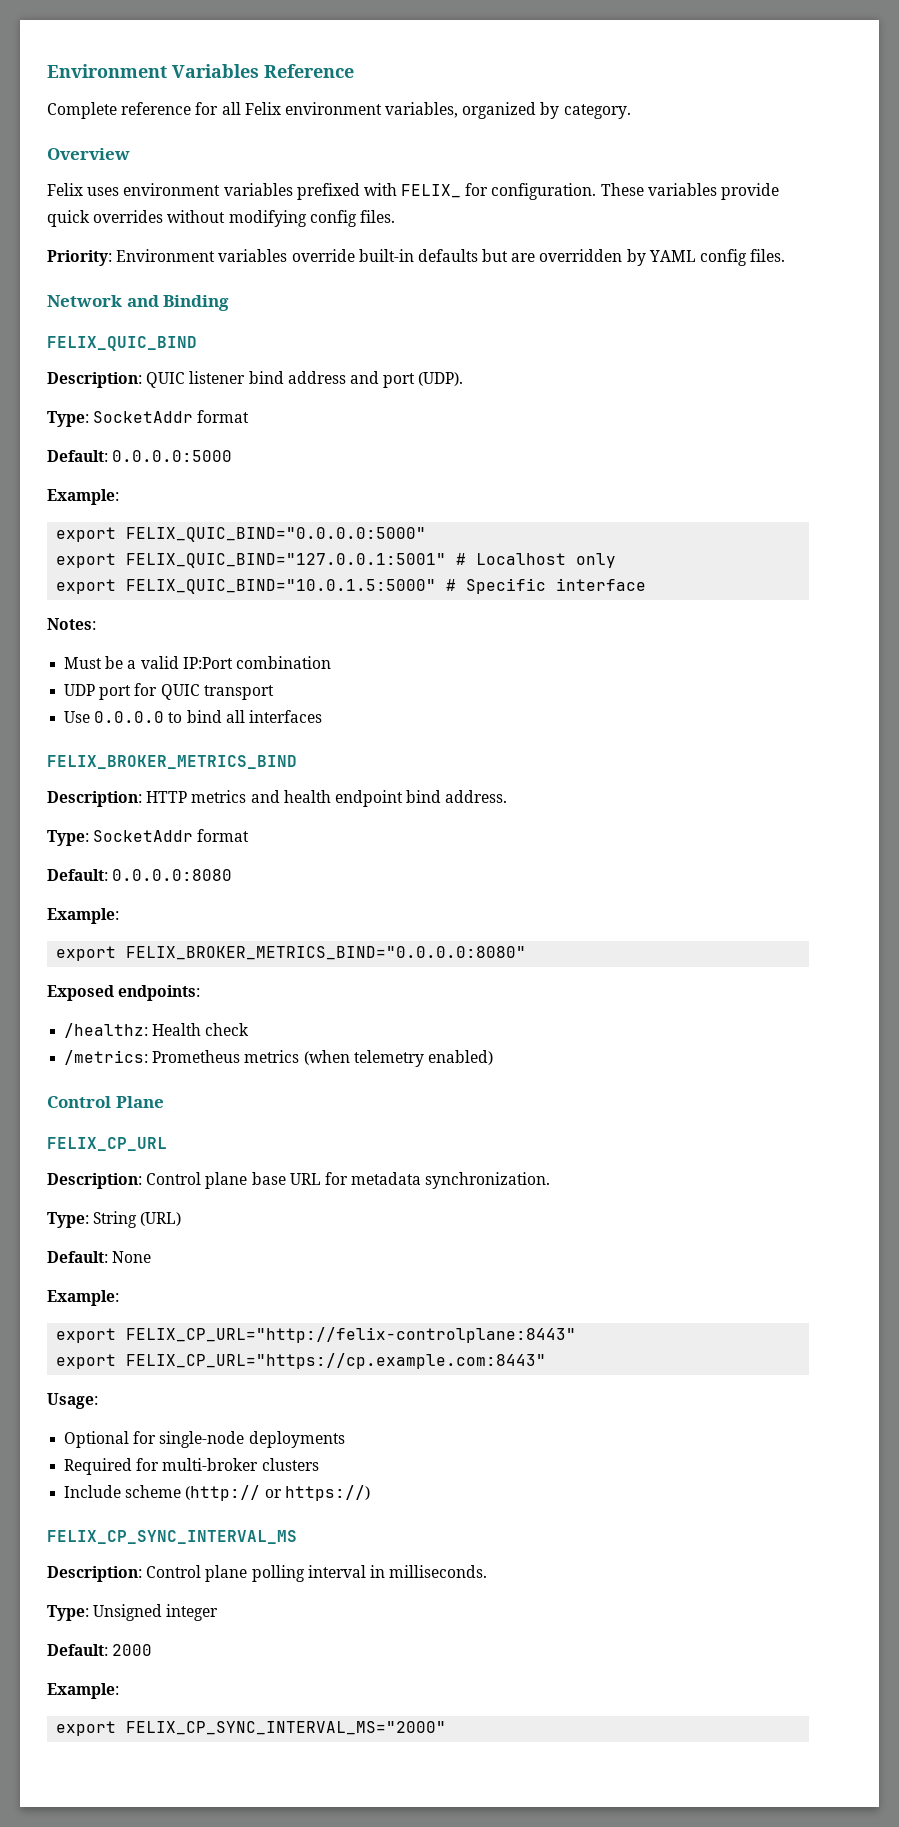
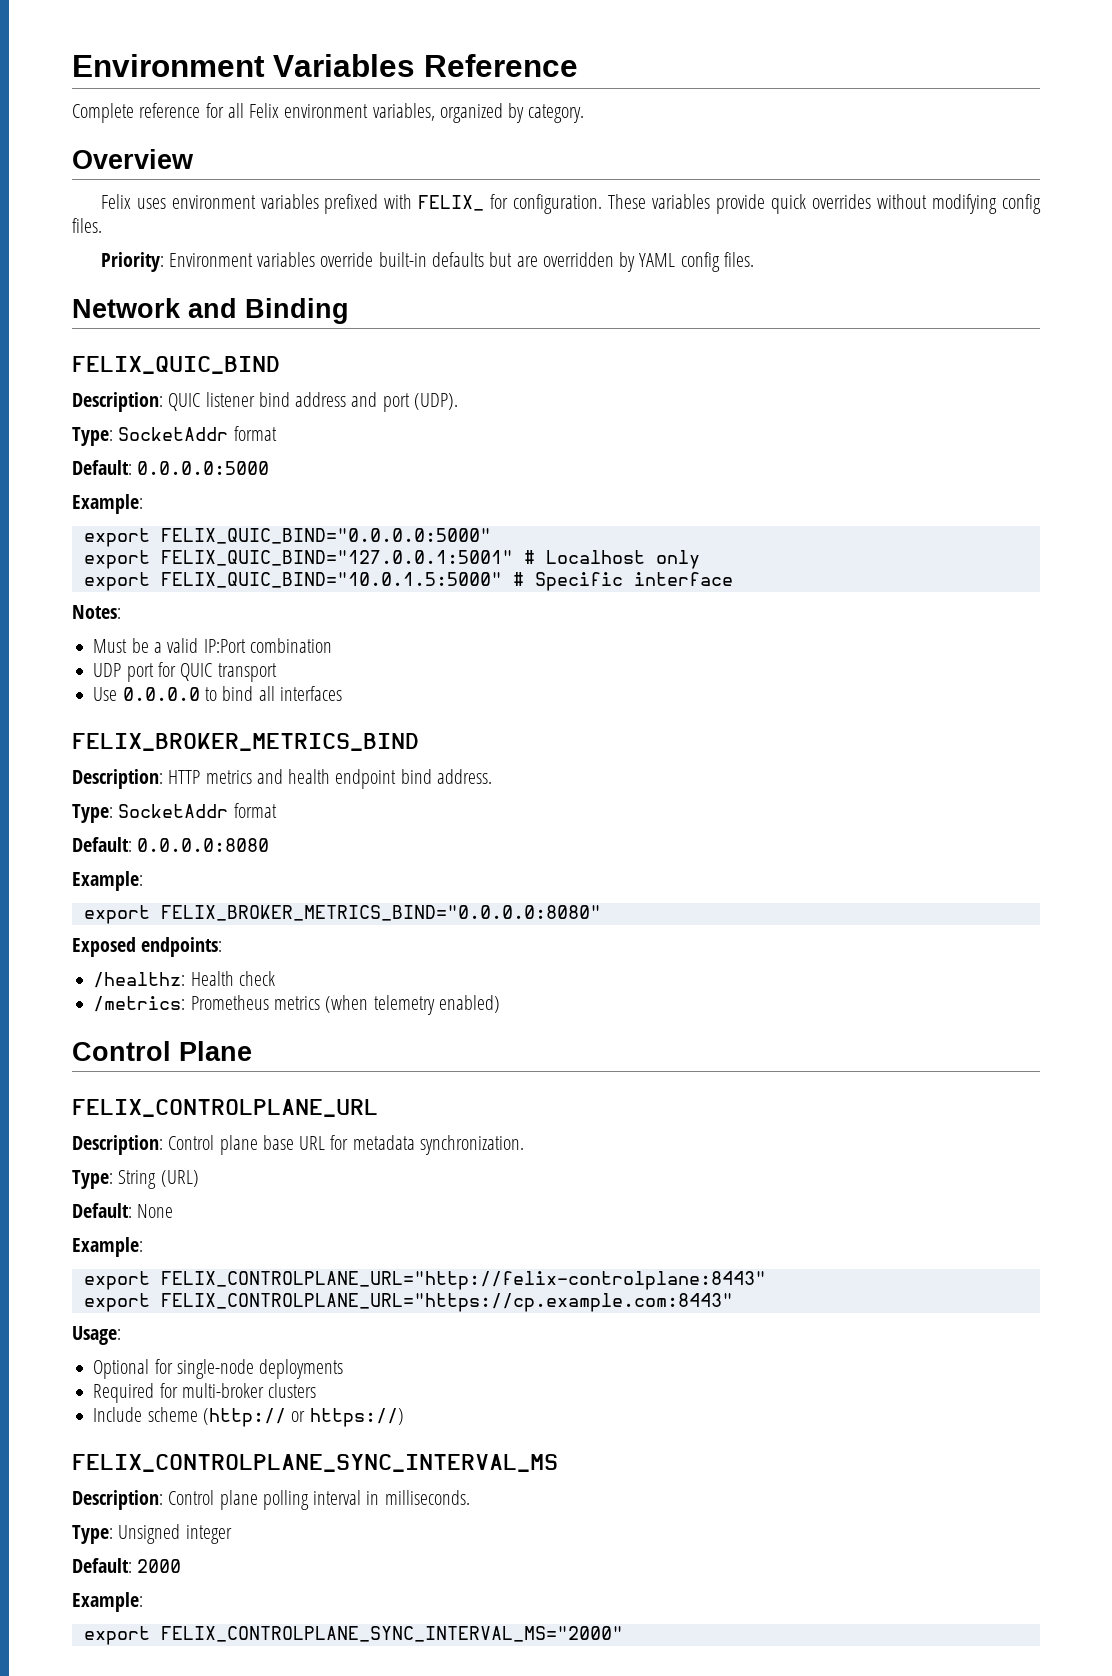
[47,1137,167,1151] FELIX_CP_URL -> [72,1099,378,1117] FELIX_CONTROLPLANE_URL
[126,1327,577,1343] [56,1353,547,1369] FELIX_CP_URL="http://felix-controlplane:8443" // export FELIX_CP_URL="https://cp.example.com:8443" -> [160,1271,766,1290] [83,1293,733,1312] FELIX_CONTROLPLANE_URL="http://felix-controlplane:8443" // export FELIX_CONTROLPLANE_URL="https://cp.example.com:8443"
[47,1530,297,1544] FELIX_CP_SYNC_INTERVAL_MS -> [72,1454,558,1472] FELIX_CONTROLPLANE_SYNC_INTERVAL_MS
[126,1721,447,1735] FELIX_CP_SYNC_INTERVAL_MS="2000" -> [160,1626,623,1642] FELIX_CONTROLPLANE_SYNC_INTERVAL_MS="2000"

